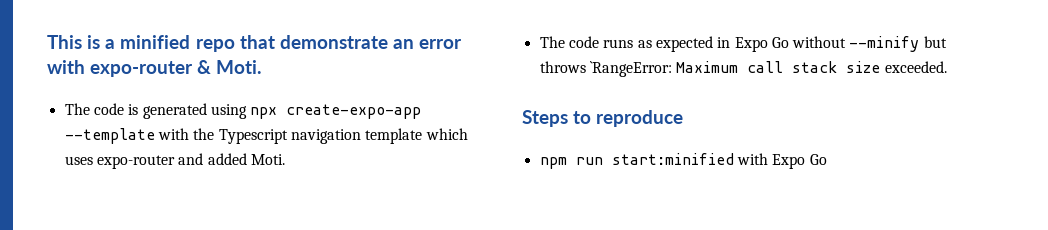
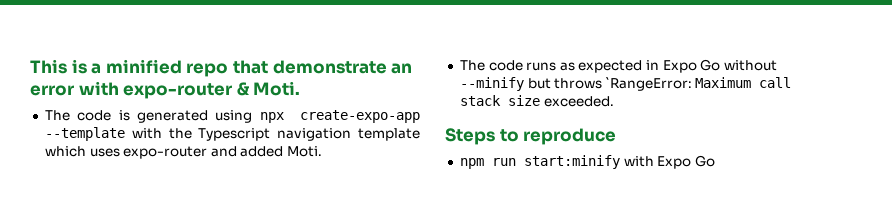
[611,153,734,165] start:minified -> [523,155,620,169] start:minify

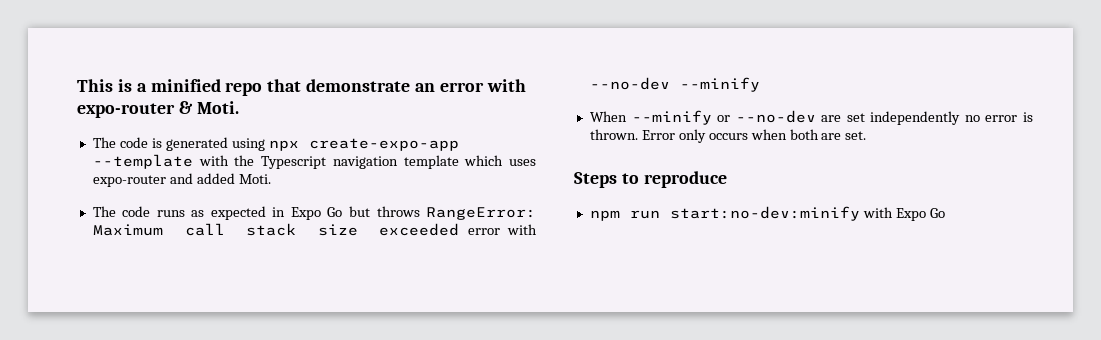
[724,60,778,71] [459,77,524,91] without --minify -> (343, 212) none
[605,77,692,91] `RangeError: -> [426,207,536,220] RangeError:
[543,96,614,107] exceeded. -> [379,223,538,236] [589,77,760,92] [589,110,1033,125] [589,129,867,143] exceeded error with --no-dev --minify // When --minify or --no-dev are set independently no error is thrown. Error only occurs when both are set.
[523,155,620,169] start:minify -> [669,206,860,221] start:no-dev:minify

